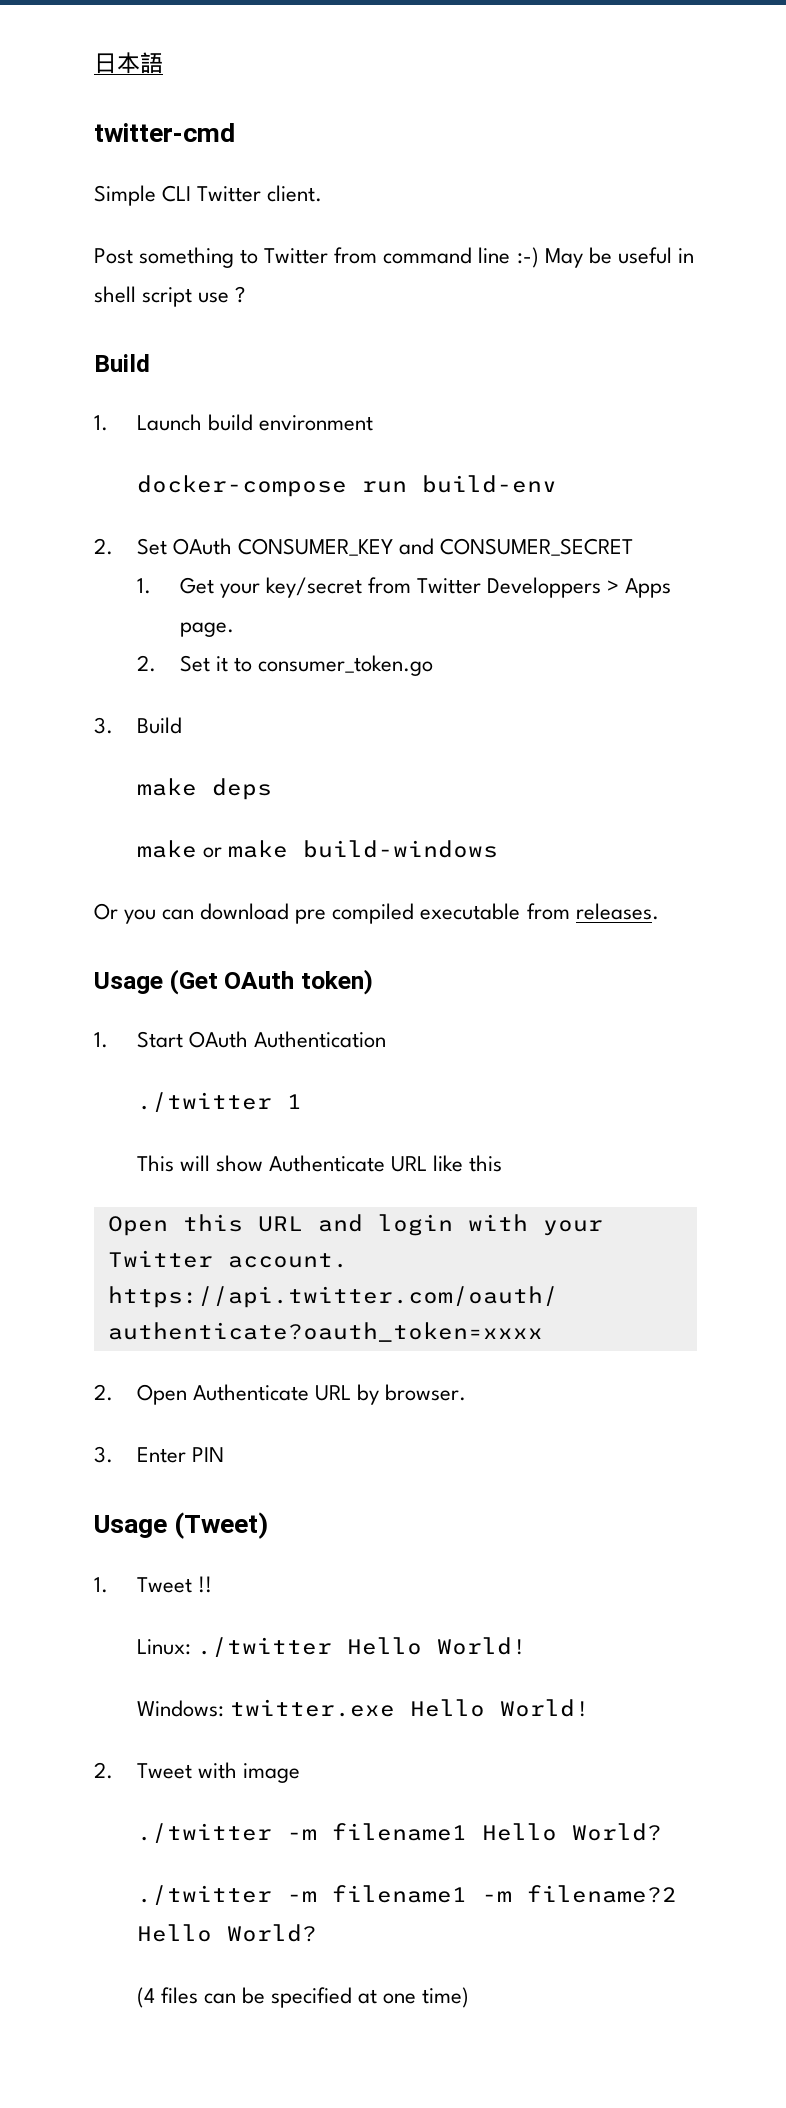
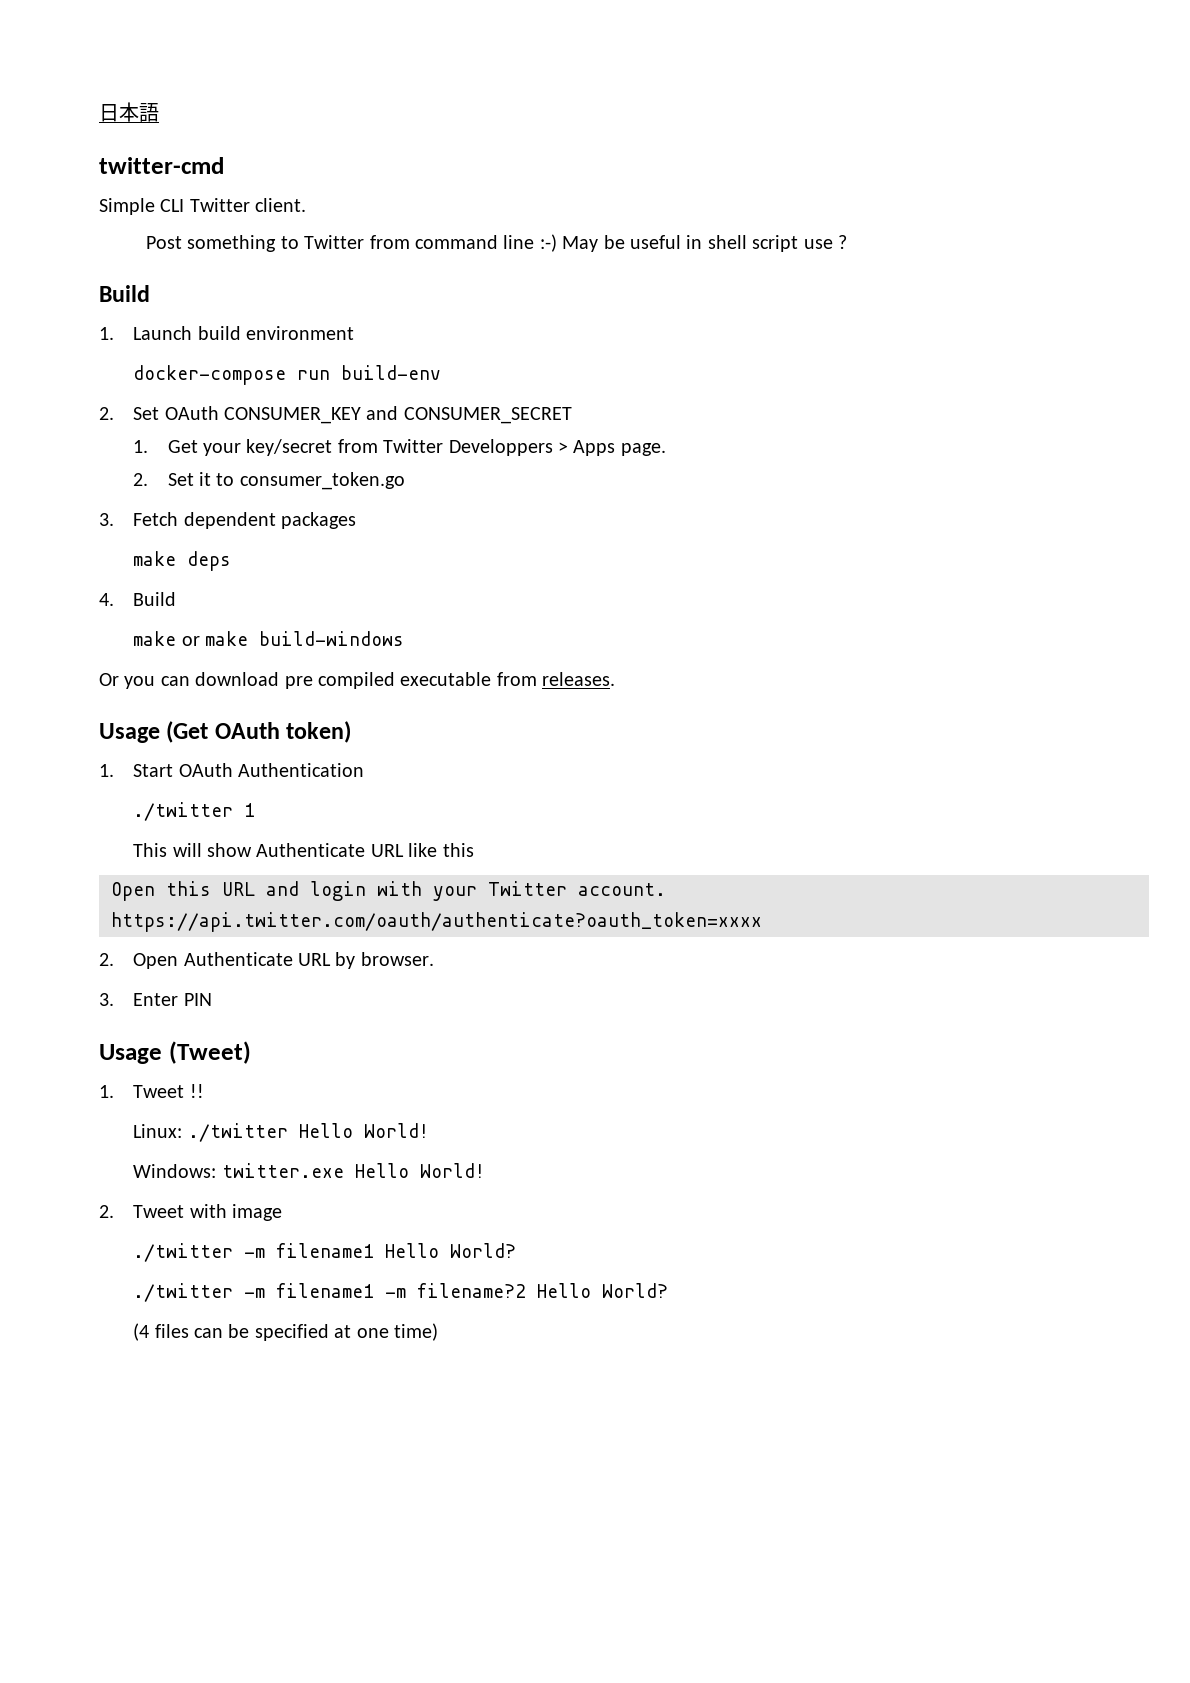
[136,717,182,734] Build -> [133,512,357,529] Fetch dependent packages
(272, 789) none -> [99,592,177,606] // 4. Build

